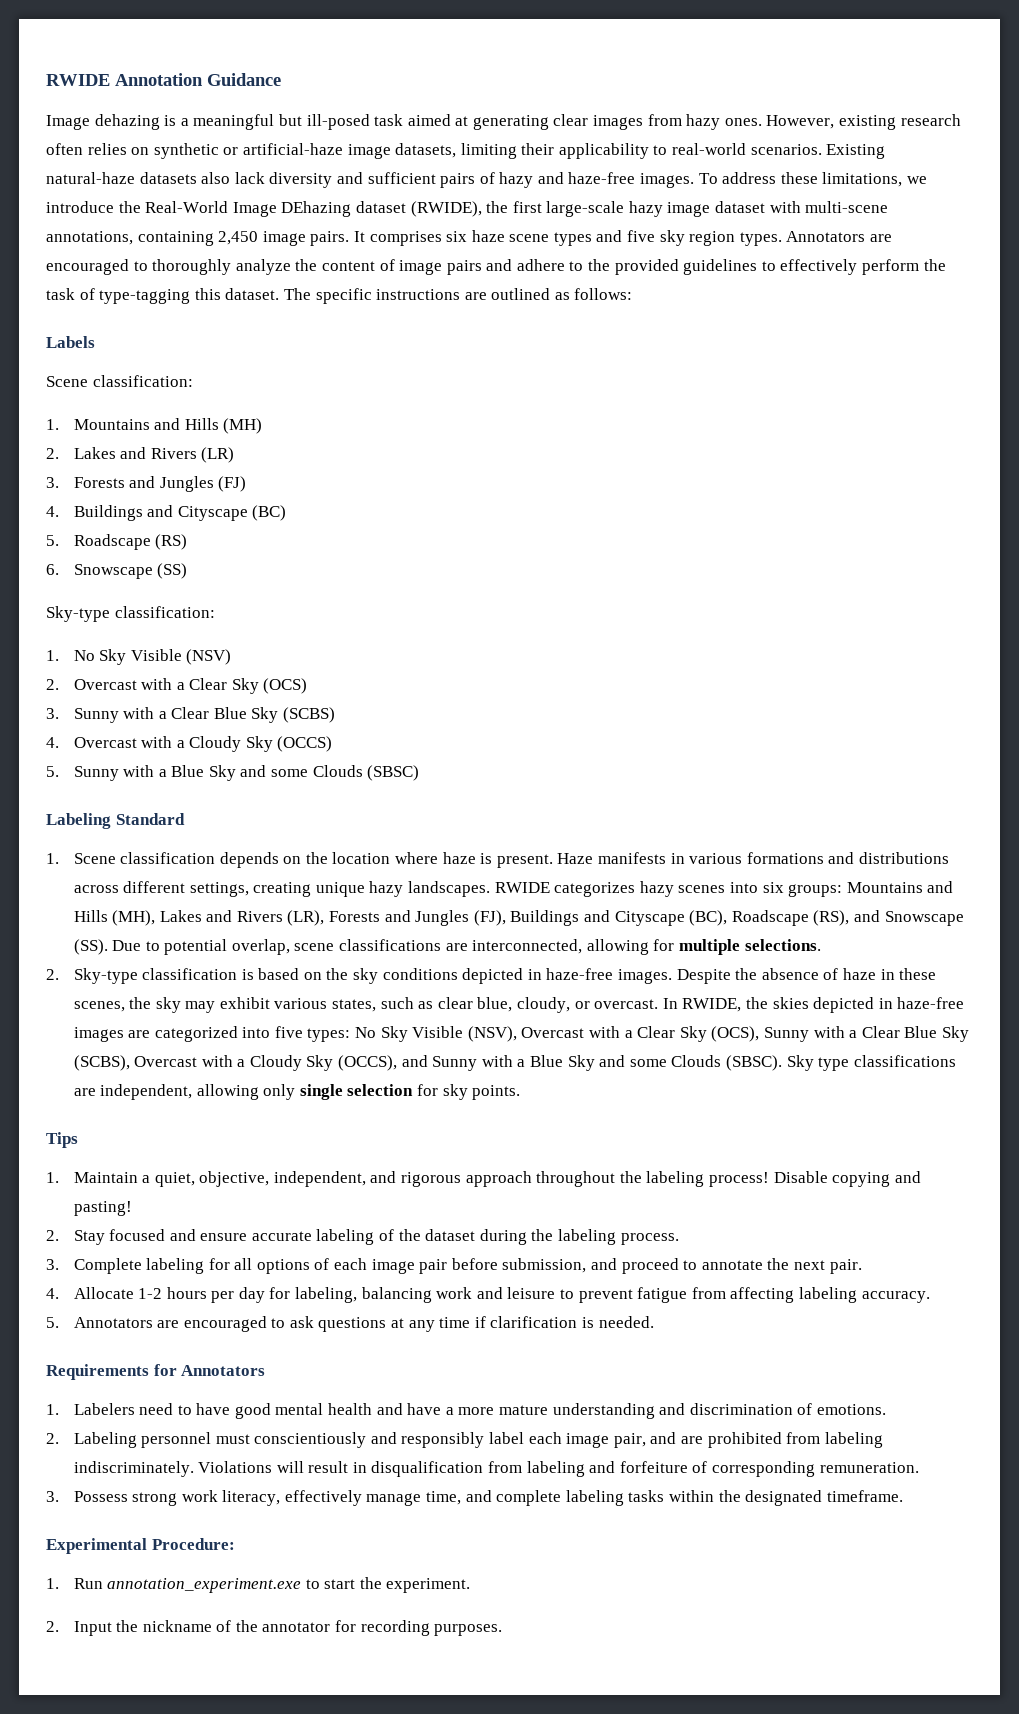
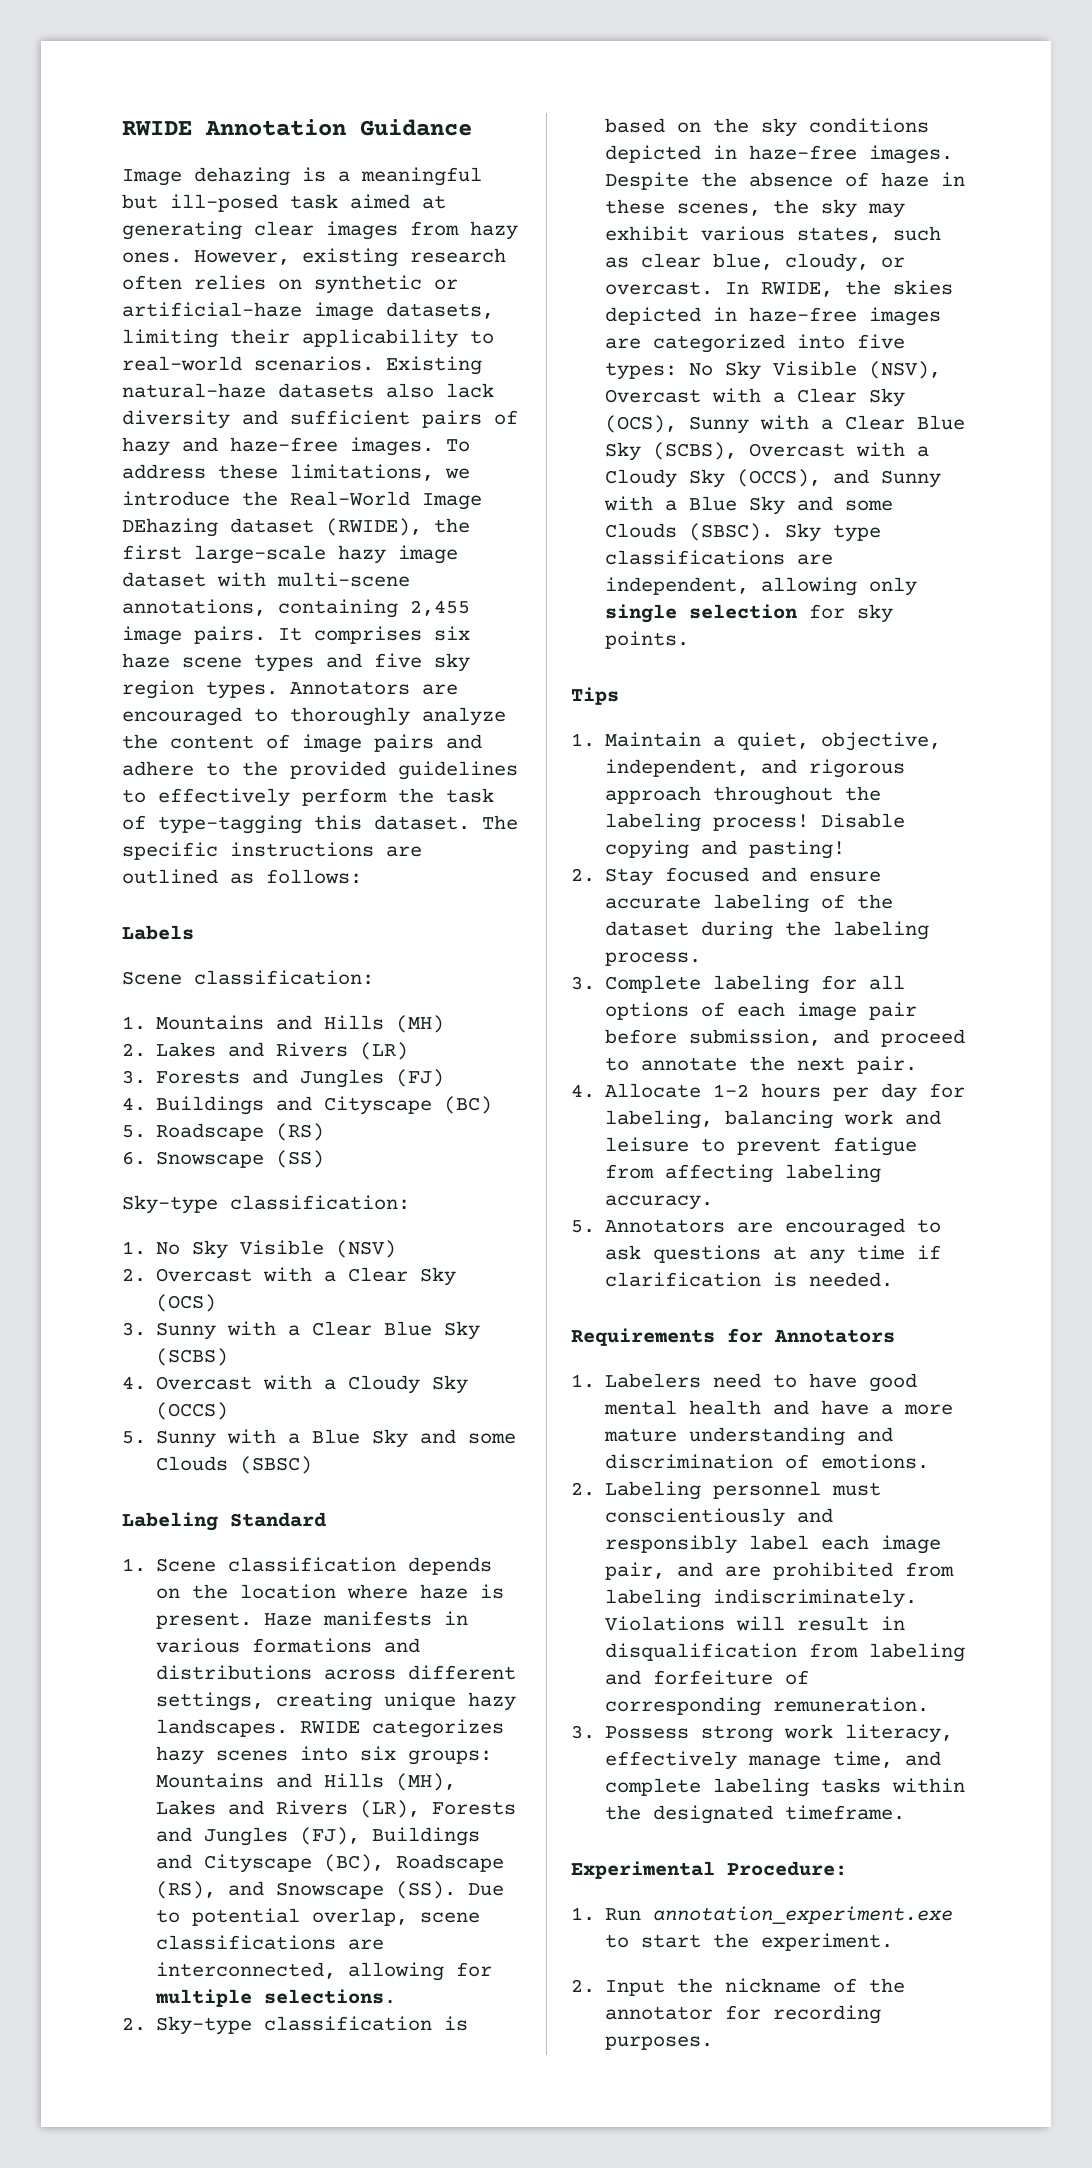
[218,231,259,245] 2,450 -> [410,600,470,616] 2,455

